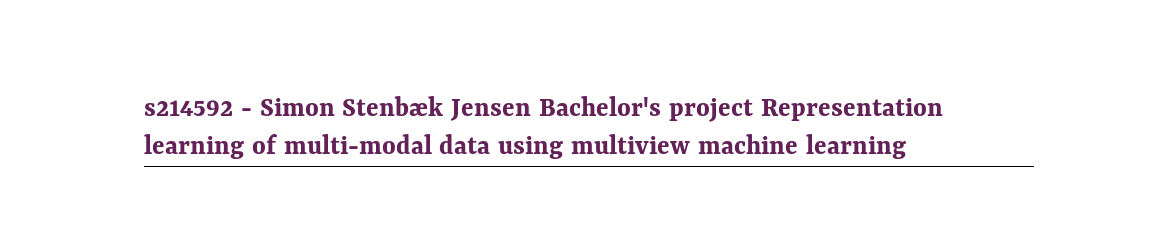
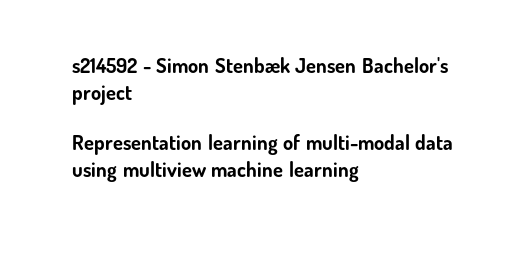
(753, 110) none -> (132, 95) //

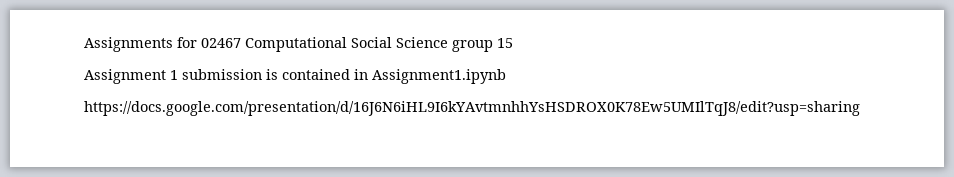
[72,57,448,73] [72,85,132,105] [72,134,454,155] [72,161,359,182] s214592 - Simon Stenbæk Jensen Bachelor's project // Representation learning of multi-modal data using multiview machine learning -> [84,37,513,52] [84,69,506,84] [84,101,860,116] Assignments for 02467 Computational Social Science group 15 // Assignment 1 submission is contained in Assignment1.ipynb // https://docs.google.com/presentation/d/16J6N6iHL9I6kYAvtmnhhYsHSDROX0K78Ew5UMIlTqJ8/edit?usp=sharing

